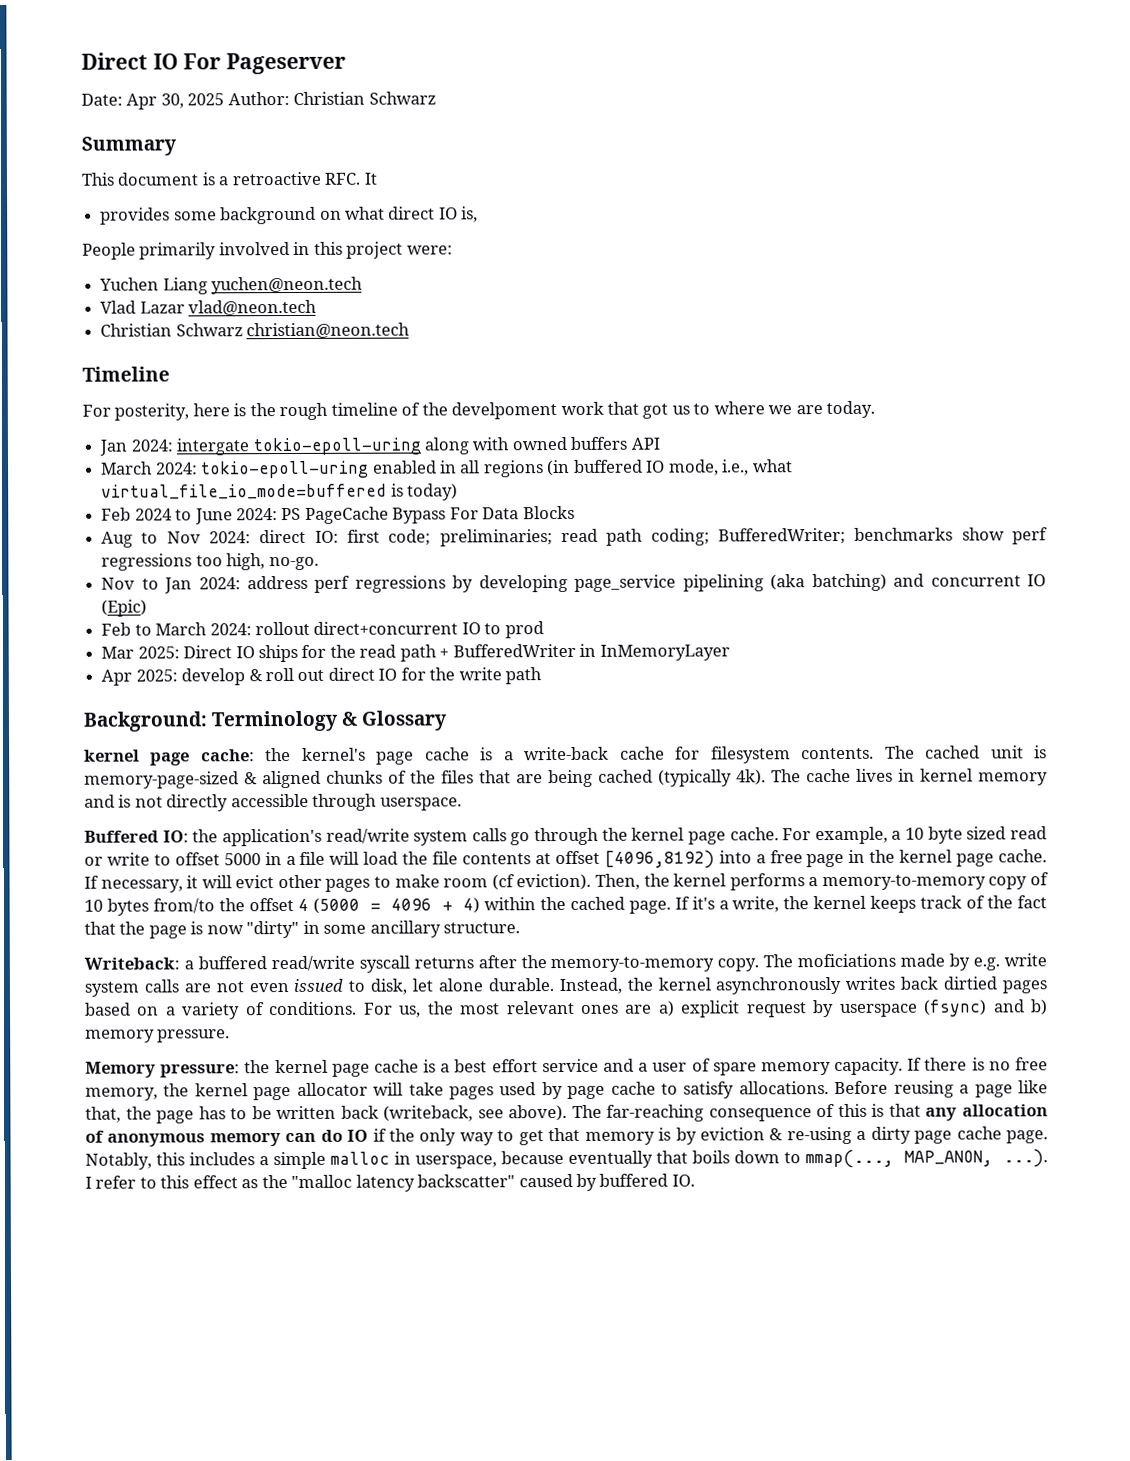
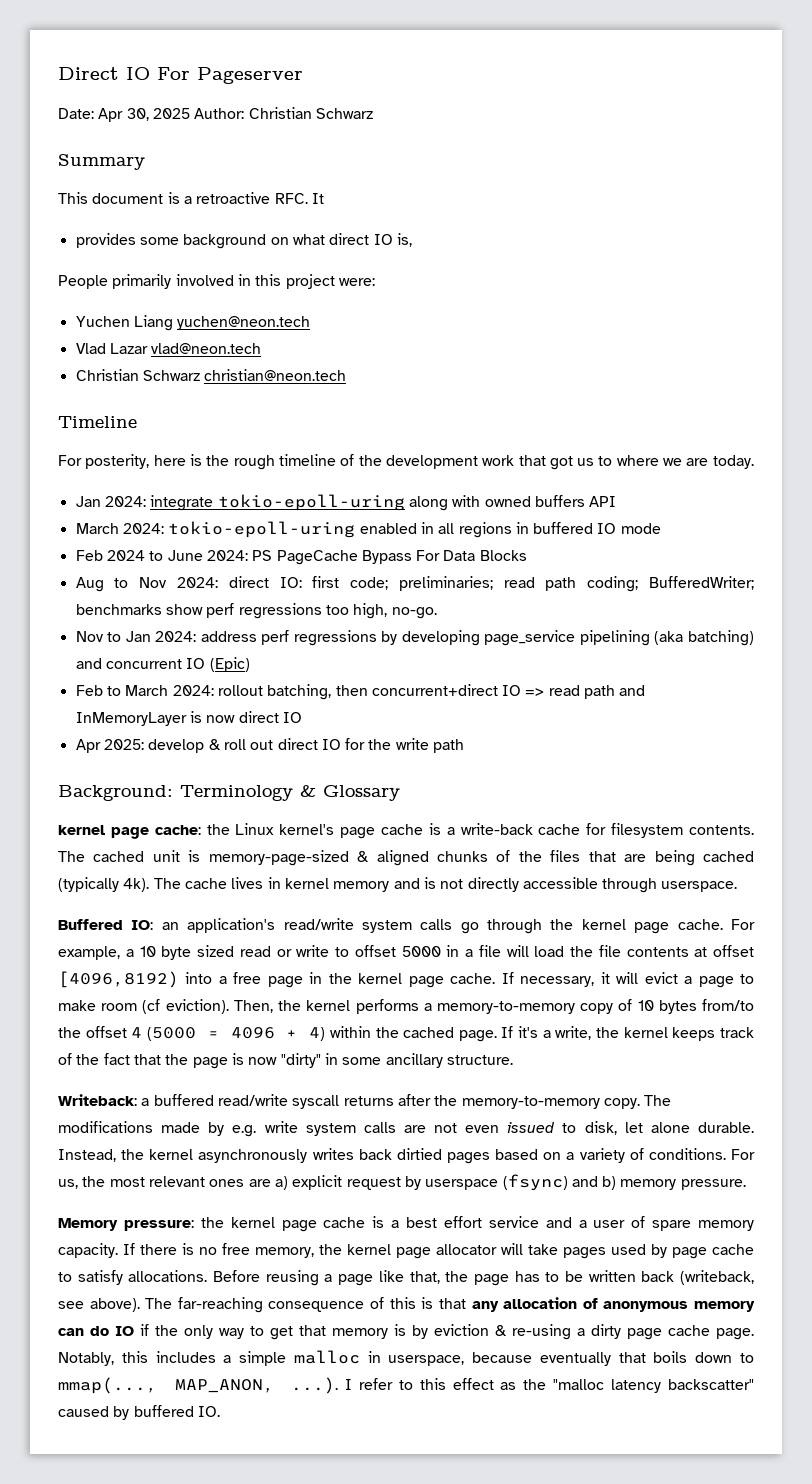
[451,402,558,420] develpoment -> [385,455,478,469] development
[176,438,250,456] intergate -> [150,495,214,511] integrate
[547,459,571,477] (in -> [515,522,529,534] in
[668,459,793,476] [101,483,459,501] mode, i.e., what virtual_file_io_mode=buffered is today) -> [620,523,661,534] mode
[313,621,544,639] [101,643,730,663] direct+concurrent IO to prod // Mar 2025: Direct IO ships for the read path + BufferedWriter in InMemoryLayer -> [267,684,646,700] [75,711,302,726] batching, then concurrent+direct IO => read path and InMemoryLayer is now direct IO
(292, 755) none -> [235,823,275,835] Linux
[192,829,219,843] the -> [161,922,179,930] an
[277,874,371,892] other pages -> [684,976,734,988] a page
[797,953,897,968] moficiations -> [58,1121,153,1133] modifications

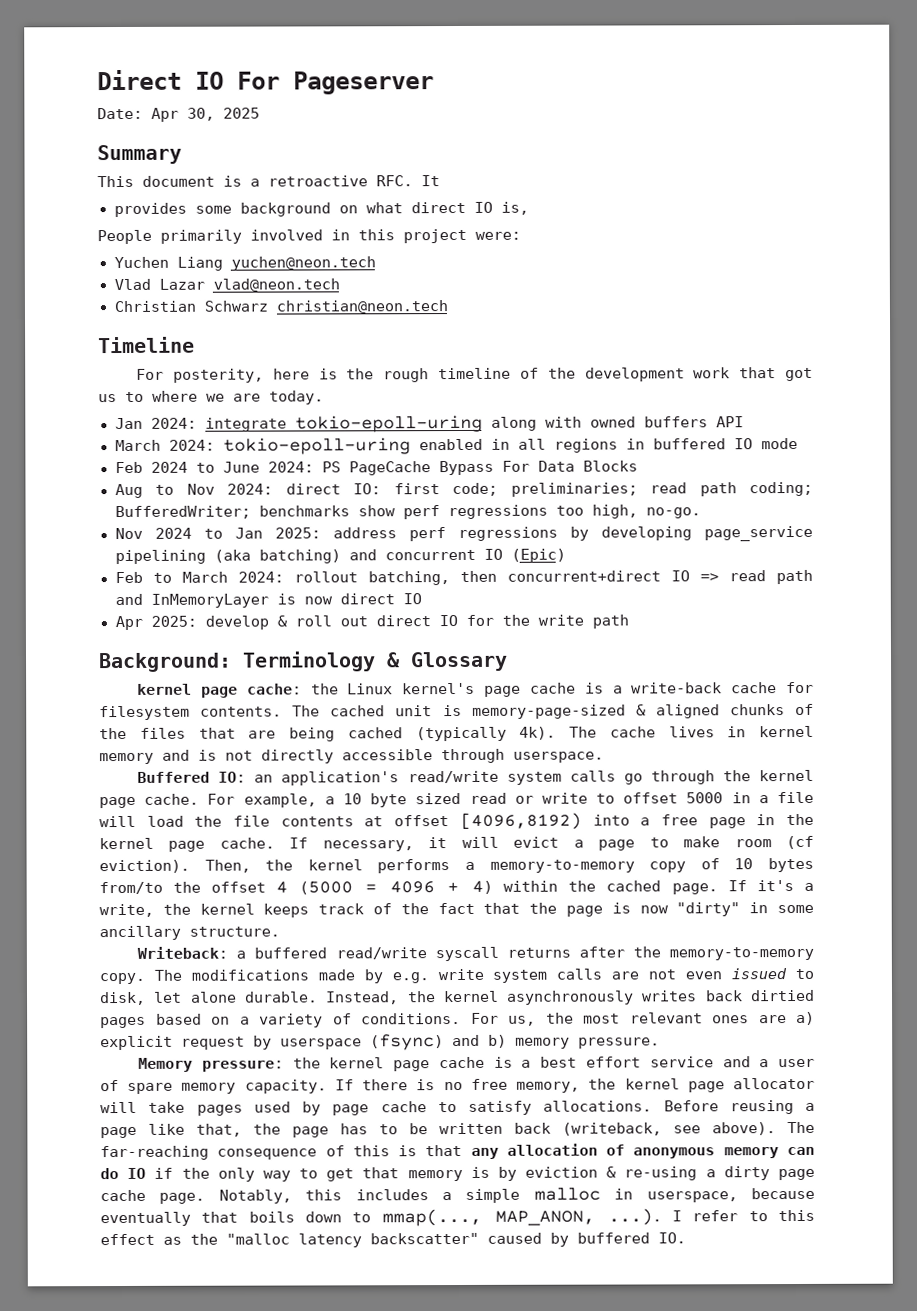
[194,107,373,119] Author: Christian Schwarz -> (260, 113) none
(104, 636) none -> [154,527,192,539] 2024
[155,631,197,642] 2024: -> [274,527,321,539] 2025:

